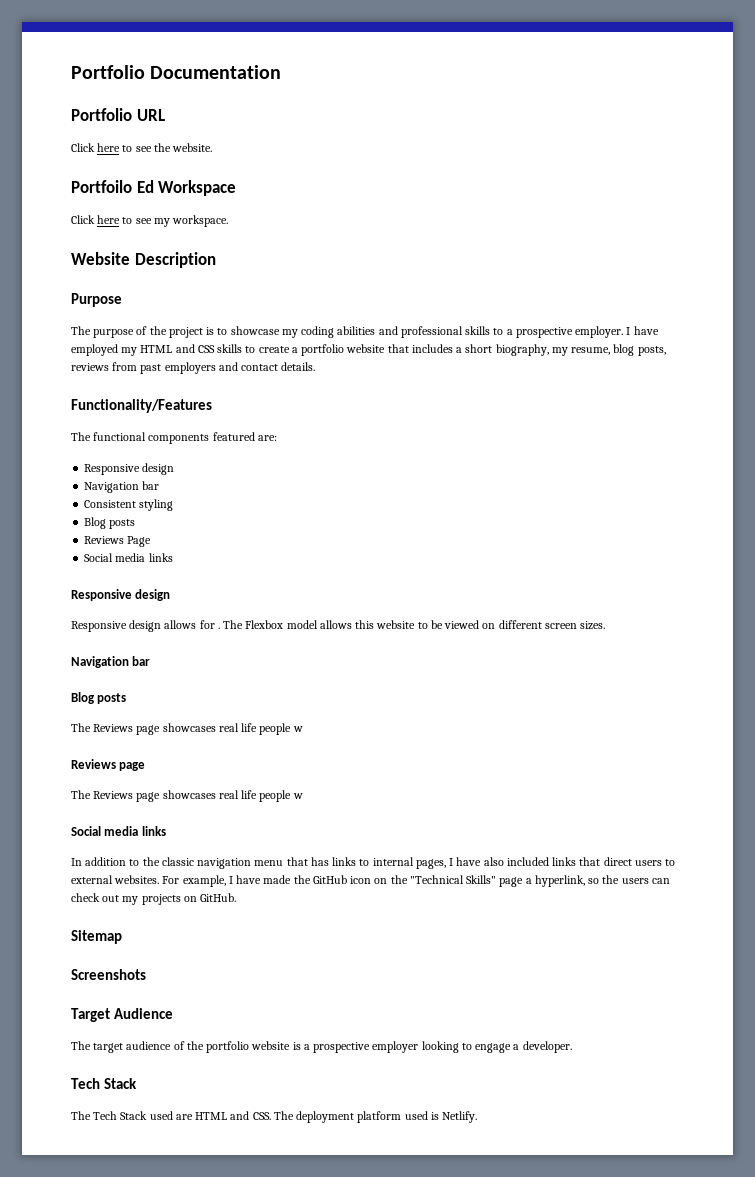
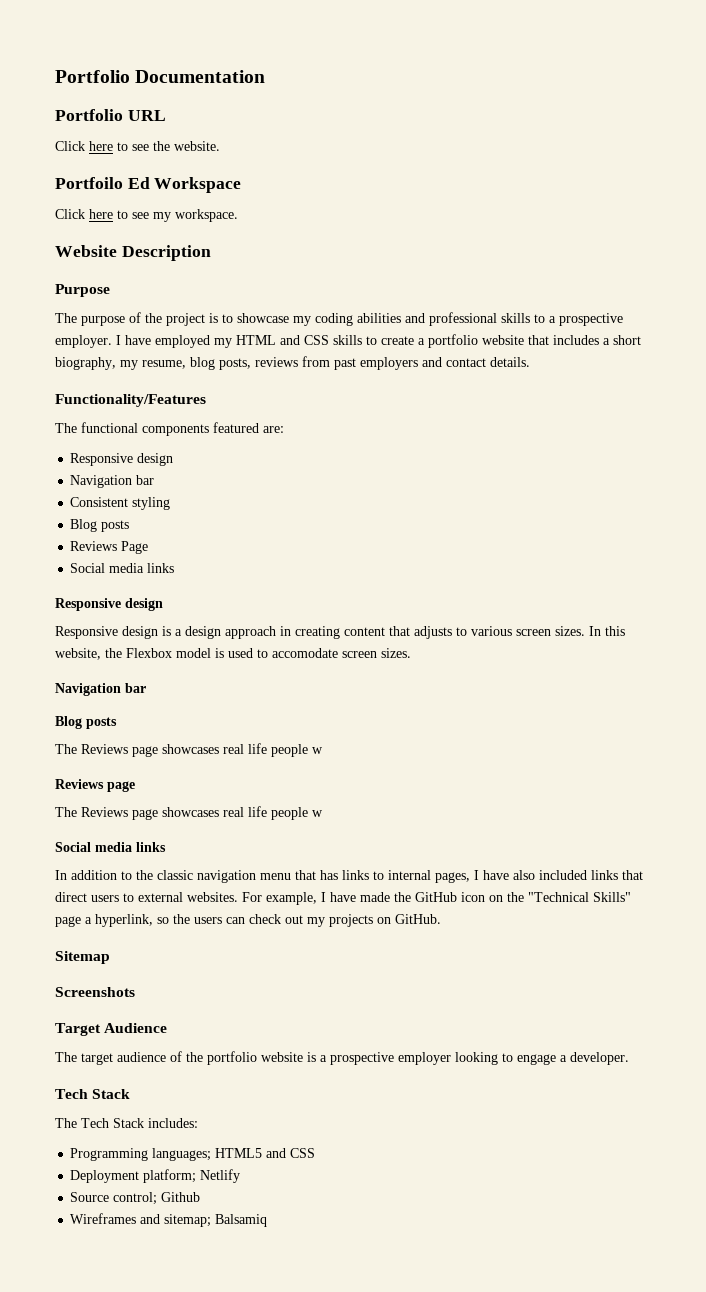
[164,620,542,629] allows for . The Flexbox model allows this website to be viewed on different -> [162,626,625,639] [55,648,338,660] is a design approach in creating content that adjusts to various screen sizes. In this website, the Flexbox model is used to accomodate
[149,1111,478,1123] used are HTML and CSS. The deployment platform used is Netlify. -> [148,1118,198,1128] [70,1148,316,1161] [70,1169,241,1183] [70,1192,201,1205] [70,1213,268,1227] includes: // Programming languages; HTML5 and CSS // Deployment platform; Netlify // Source control; Github // Wireframes and sitemap; Balsamiq

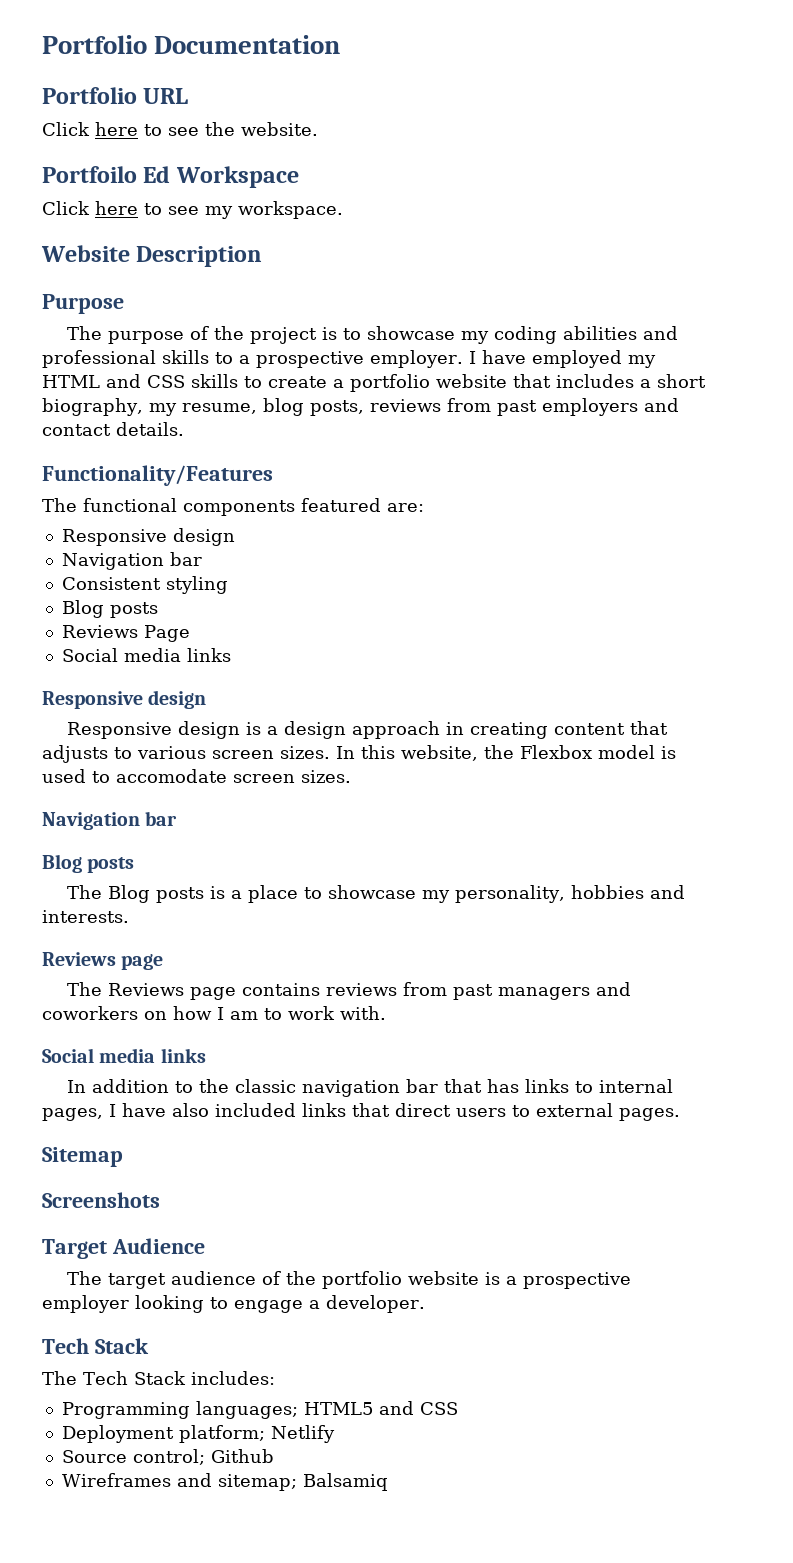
[81,743,323,757] Reviews page showcases real life people w -> [108,885,686,903] [42,910,129,923] Blog posts is a place to showcase my personality, hobbies and interests.
[162,806,323,820] showcases real life people w -> [242,982,632,1000] [42,1006,386,1020] contains reviews from past managers and coworkers on how I am to work with.
[260,873,291,880] menu -> [406,1079,439,1093] bar
[187,892,631,905] [55,914,441,927] websites. For example, I have made the GitHub icon on the "Technical Skills" page a hyperlink, so the users can check out my projects on GitHub. -> [619,1108,680,1121] pages.

